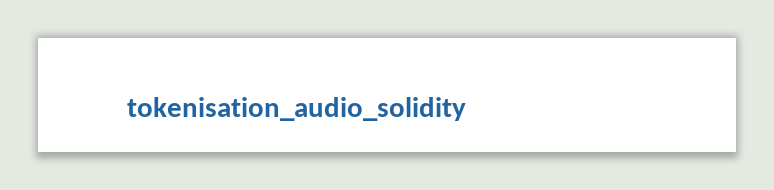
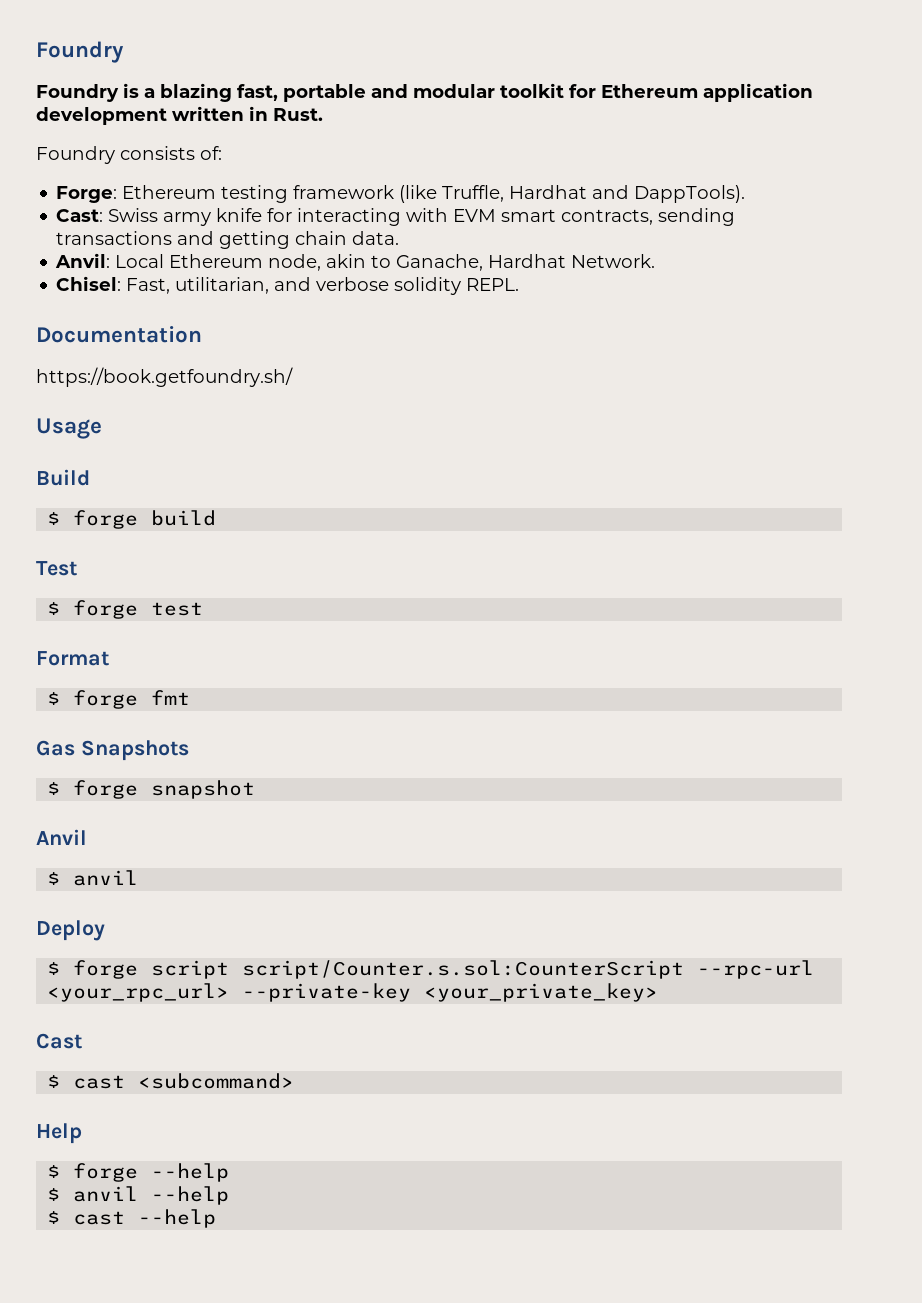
[127,97,466,121] tokenisation_audio_solidity -> [36,41,124,63] [36,83,813,102] [36,106,323,125] [36,146,222,164] [56,185,746,203] [56,208,736,226] [56,231,400,249] [55,253,656,271] [56,276,520,295] [36,326,202,343] [36,367,293,387] [36,418,102,439] [36,469,90,486] [47,510,217,529] [36,561,77,576] [47,600,204,619] [36,651,109,666] [47,690,191,709] [36,740,189,761] [47,780,256,799] [36,829,87,845] [47,870,139,886] [36,920,105,941] [47,960,815,979] [47,983,659,1002] [36,1033,82,1049] [47,1073,295,1089] [36,1123,82,1144] [47,1163,230,1182] [47,1186,230,1205] [47,1209,217,1228] Foundry // Foundry is a blazing fast, portable and modular toolkit for Ethereum application development written in Rust. // Foundry consists of: // Forge: Ethereum testing framework (like Truffle, Hardhat and DappTools). // Cast: Swiss army knife for interacting with EVM smart contracts, sending transactions and getting chain data. // Anvil: Local Ethereum node, akin to Ganache, Hardhat Network. // Chisel: Fast, utilitarian, and verbose solidity REPL. // Documentation // https://book.getfoundry.sh/ // Usage // Build // $ forge build // Test // $ forge test // Format // $ forge fmt // Gas Snapshots // $ forge snapshot // Anvil // $ anvil // Deploy // $ forge script script/Counter.s.sol:CounterScript --rpc-url <your_rpc_url> --private-key <your_private_key> // Cast // $ cast <subcommand> // Help // $ forge --help // $ anvil --help // $ cast --help

